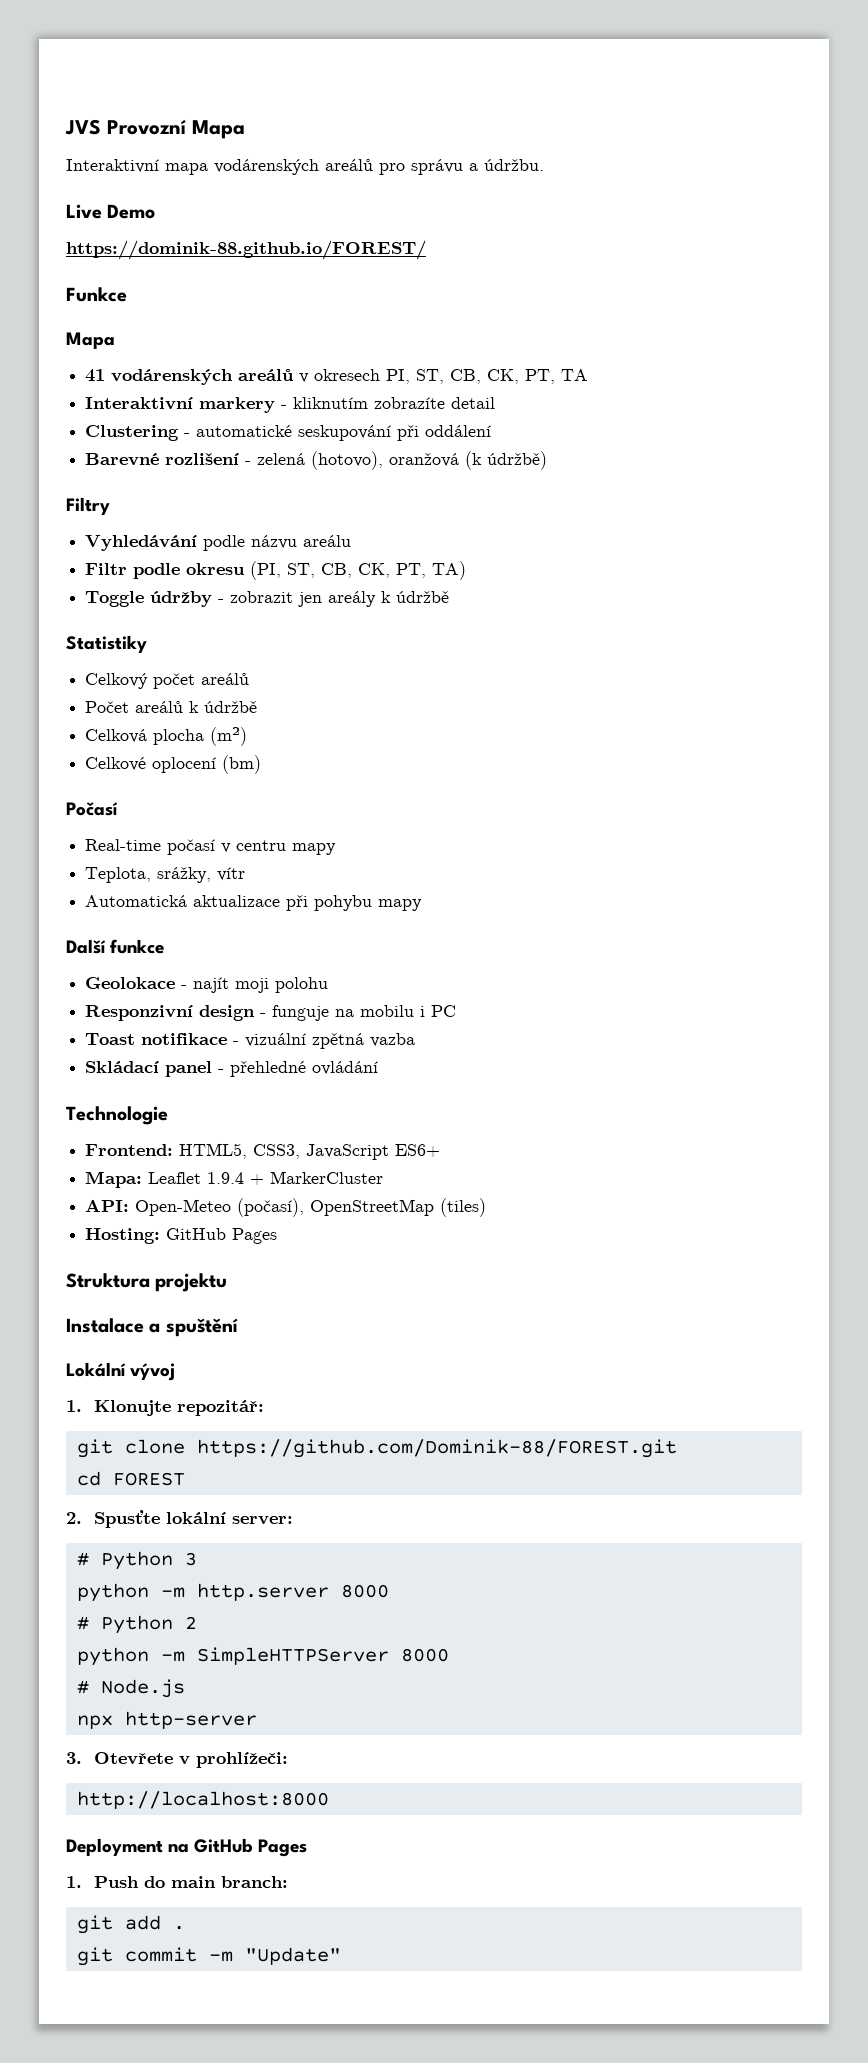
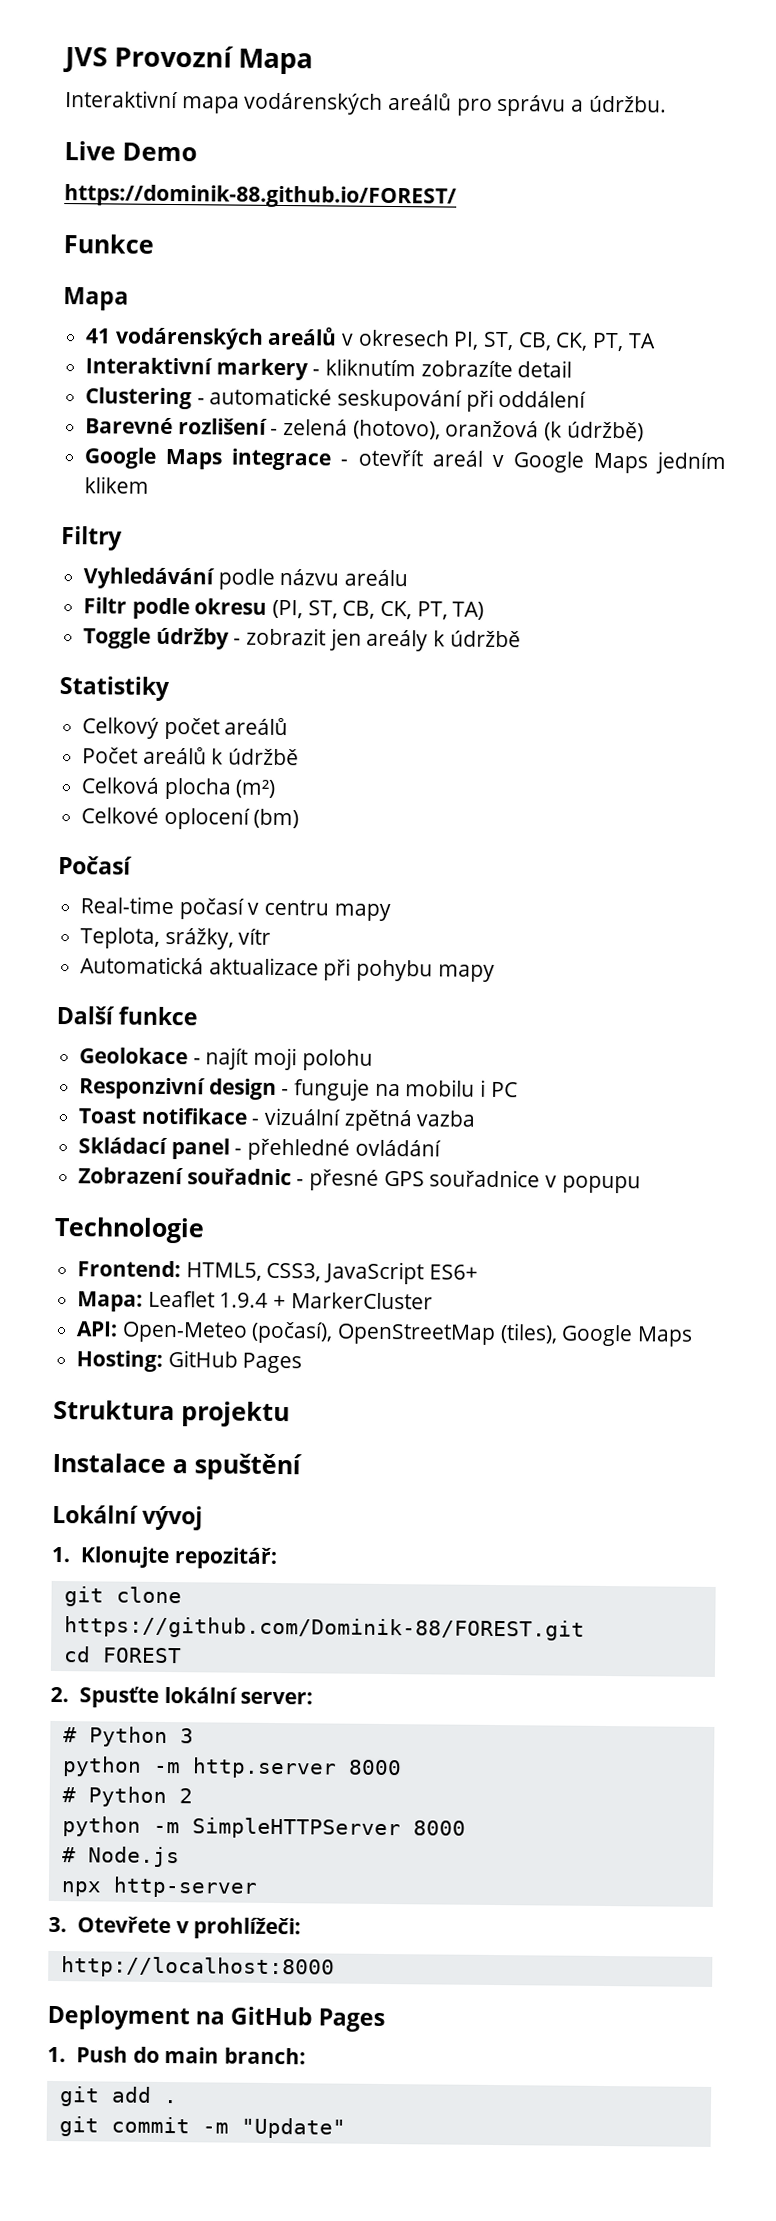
(548, 460) none -> [84,447,727,475] [84,476,150,494] // Google Maps integrace - otevřít areál v Google Maps jedním klikem
(379, 1068) none -> [78,1167,641,1194] // Zobrazení souřadnic - přesné GPS souřadnice v popupu
[440,1198,487,1217] (tiles) -> [499,1323,694,1347] (tiles), Google Maps

